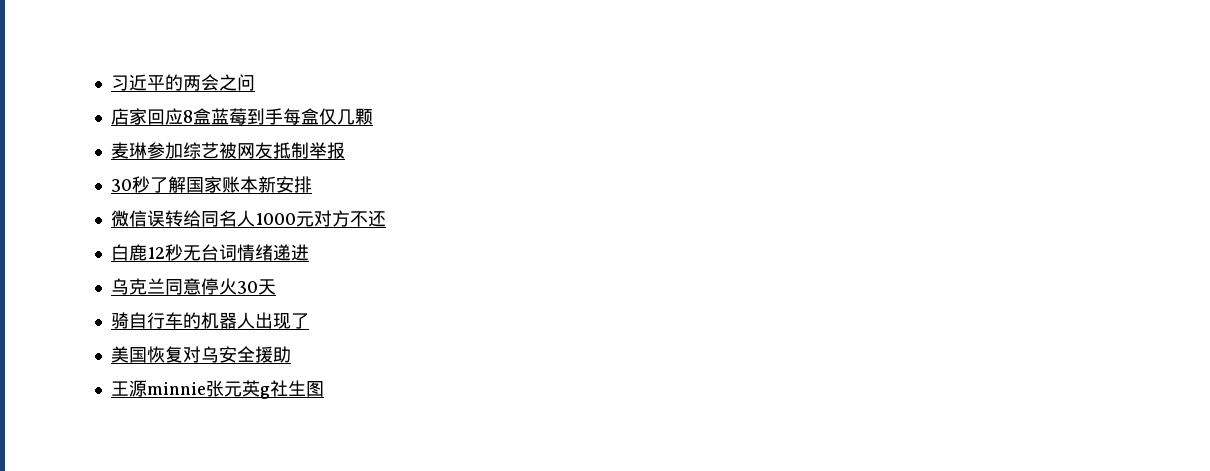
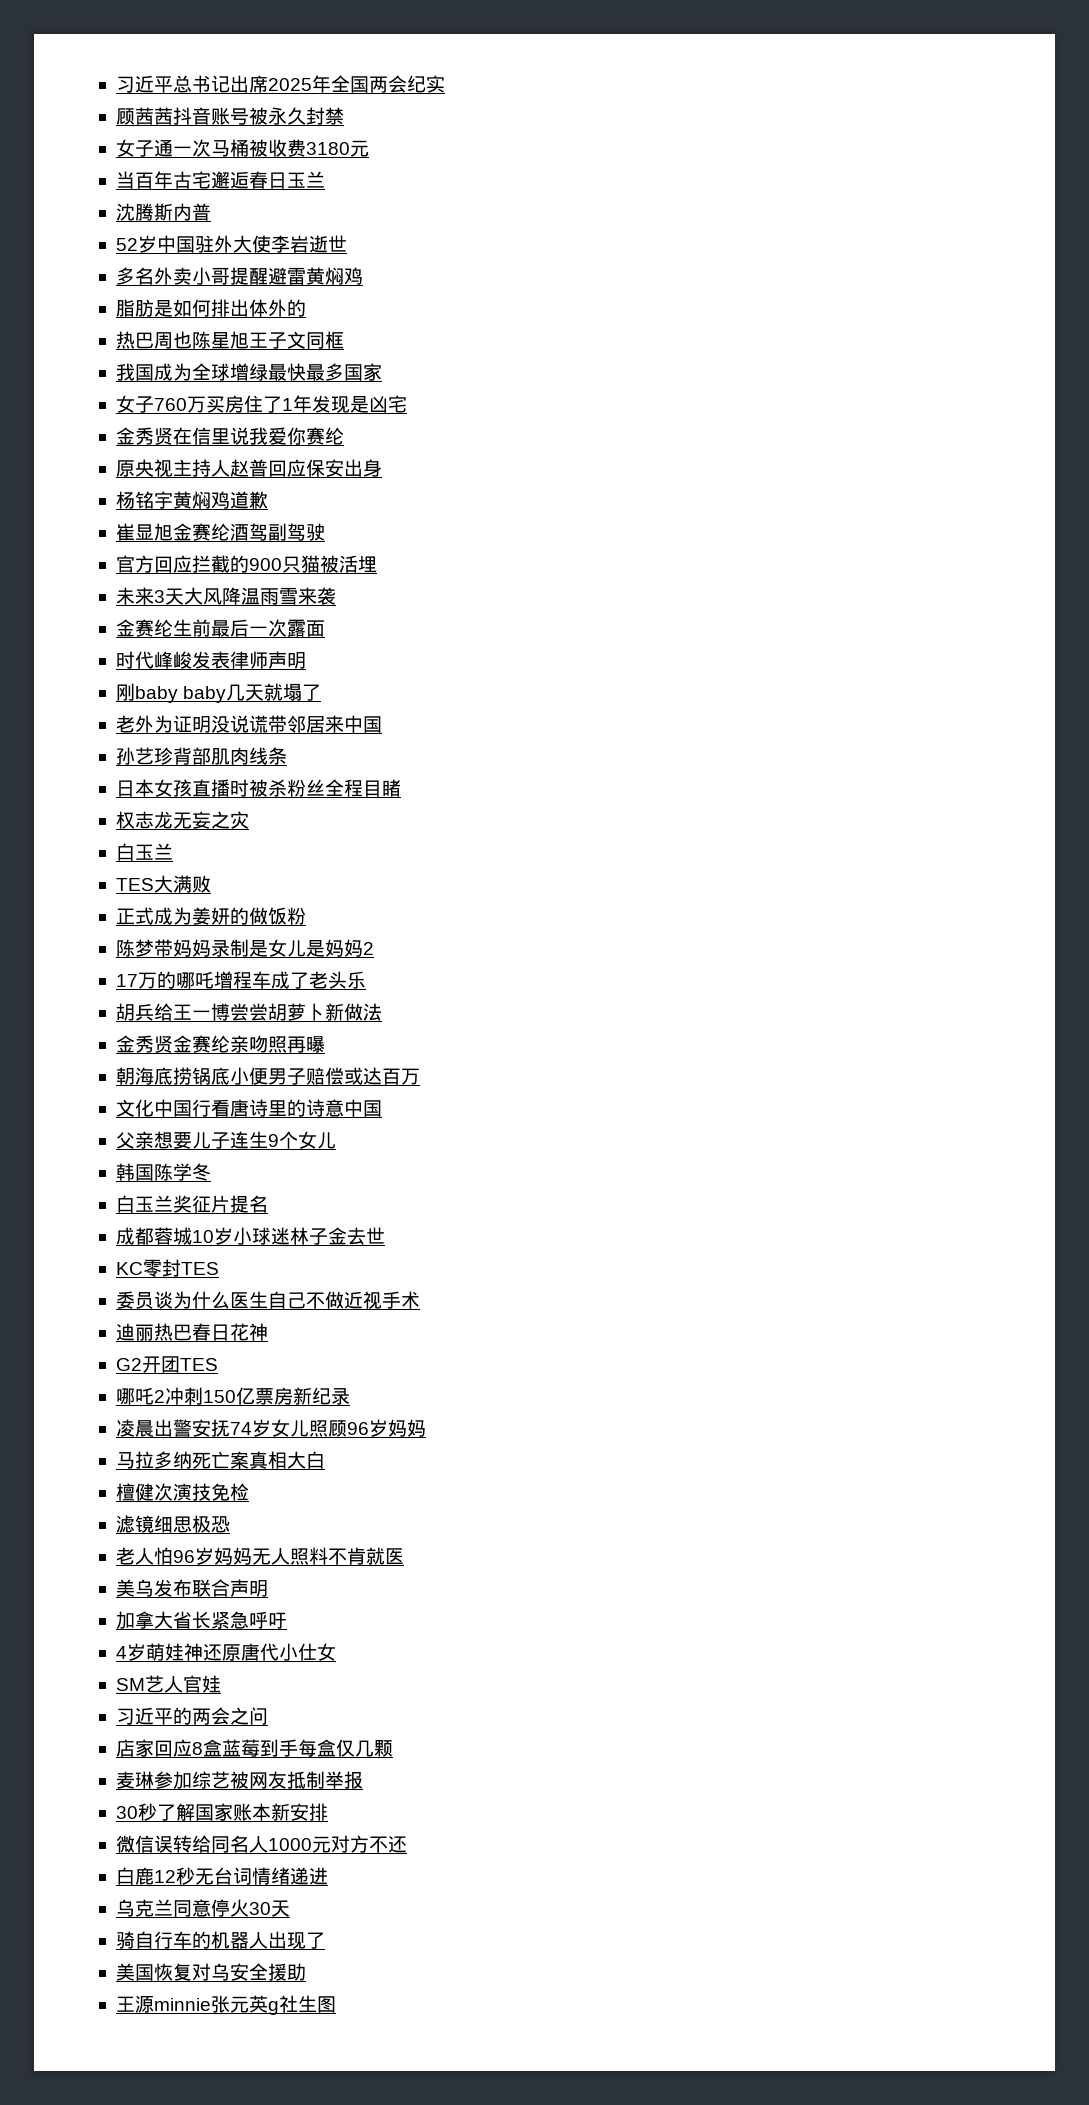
[110,74,165,91] 习近平 -> [115,75,445,93] [115,107,344,125] [115,139,369,157] [115,171,325,189] [115,203,211,221] [115,235,347,253] [115,267,363,285] [115,299,306,317] [115,331,344,349] [115,363,382,381] [115,395,407,413] [115,427,344,445] [115,459,382,477] [115,491,268,509] [115,523,325,541] [115,555,377,573] [115,587,336,605] [115,619,325,637] [115,651,306,669] [115,683,322,703] [115,715,382,733] [115,747,287,765] [115,779,401,797] [115,811,249,829] [115,843,173,861] [115,875,211,893] [115,907,306,925] [115,939,374,957] [115,971,366,989] [115,1003,382,1021] [115,1035,325,1053] [115,1067,420,1085] [115,1099,382,1117] [115,1131,336,1149] [115,1163,211,1181] [115,1195,268,1213] [115,1227,385,1245] [115,1259,219,1277] [115,1291,420,1309] [115,1323,268,1341] [115,1356,218,1373] [115,1387,350,1405] [115,1419,426,1437] [115,1451,325,1469] [115,1483,249,1501] [115,1515,230,1533] [115,1547,404,1565] [115,1579,268,1597] [115,1611,287,1629] [115,1643,336,1661] [115,1675,221,1693] [115,1707,173,1725] 习近平总书记出席2025年全国两会纪实 // 顾茜茜抖音账号被永久封禁 // 女子通一次马桶被收费3180元 // 当百年古宅邂逅春日玉兰 // 沈腾斯内普 // 52岁中国驻外大使李岩逝世 // 多名外卖小哥提醒避雷黄焖鸡 // 脂肪是如何排出体外的 // 热巴周也陈星旭王子文同框 // 我国成为全球增绿最快最多国家 // 女子760万买房住了1年发现是凶宅 // 金秀贤在信里说我爱你赛纶 // 原央视主持人赵普回应保安出身 // 杨铭宇黄焖鸡道歉 // 崔显旭金赛纶酒驾副驾驶 // 官方回应拦截的900只猫被活埋 // 未来3天大风降温雨雪来袭 // 金赛纶生前最后一次露面 // 时代峰峻发表律师声明 // 刚baby baby几天就塌了 // 老外为证明没说谎带邻居来中国 // 孙艺珍背部肌肉线条 // 日本女孩直播时被杀粉丝全程目睹 // 权志龙无妄之灾 // 白玉兰 // TES大满败 // 正式成为姜妍的做饭粉 // 陈梦带妈妈录制是女儿是妈妈2 // 17万的哪吒增程车成了老头乐 // 胡兵给王一博尝尝胡萝卜新做法 // 金秀贤金赛纶亲吻照再曝 // 朝海底捞锅底小便男子赔偿或达百万 // 文化中国行看唐诗里的诗意中国 // 父亲想要儿子连生9个女儿 // 韩国陈学冬 // 白玉兰奖征片提名 // 成都蓉城10岁小球迷林子金去世 // KC零封TES // 委员谈为什么医生自己不做近视手术 // 迪丽热巴春日花神 // G2开团TES // 哪吒2冲刺150亿票房新纪录 // 凌晨出警安抚74岁女儿照顾96岁妈妈 // 马拉多纳死亡案真相大白 // 檀健次演技免检 // 滤镜细思极恐 // 老人怕96岁妈妈无人照料不肯就医 // 美乌发布联合声明 // 加拿大省长紧急呼吁 // 4岁萌娃神还原唐代小仕女 // SM艺人官娃 // 习近平

